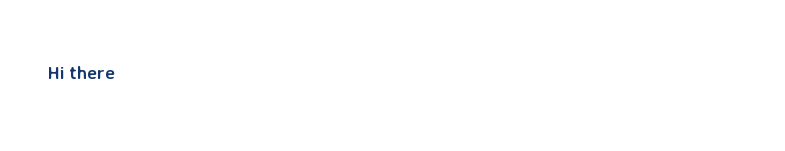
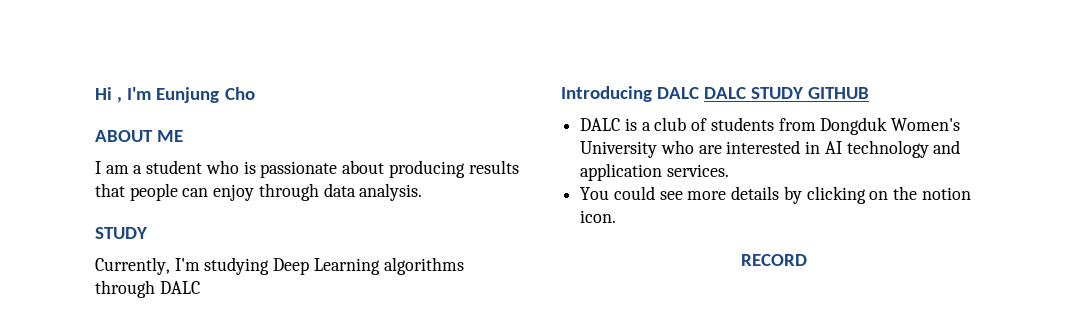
[69,66,115,79] there -> [117,87,255,103] [95,130,183,142] [95,160,519,178] [95,183,423,201] [95,227,148,239] [95,257,464,275] [95,280,200,298] [561,86,869,102] [580,117,961,135] [580,140,961,158] [580,163,729,181] [580,186,971,204] [580,210,617,223] [740,254,807,266] , I'm Eunjung Cho // ABOUT ME // I am a student who is passionate about producing results that people can enjoy through data analysis. // STUDY // Currently, I'm studying Deep Learning algorithms through DALC // Introducing DALC DALC STUDY GITHUB // DALC is a club of students from Dongduk Women's University who are interested in AI technology and application services. // You could see more details by clicking on the notion icon. // RECORD

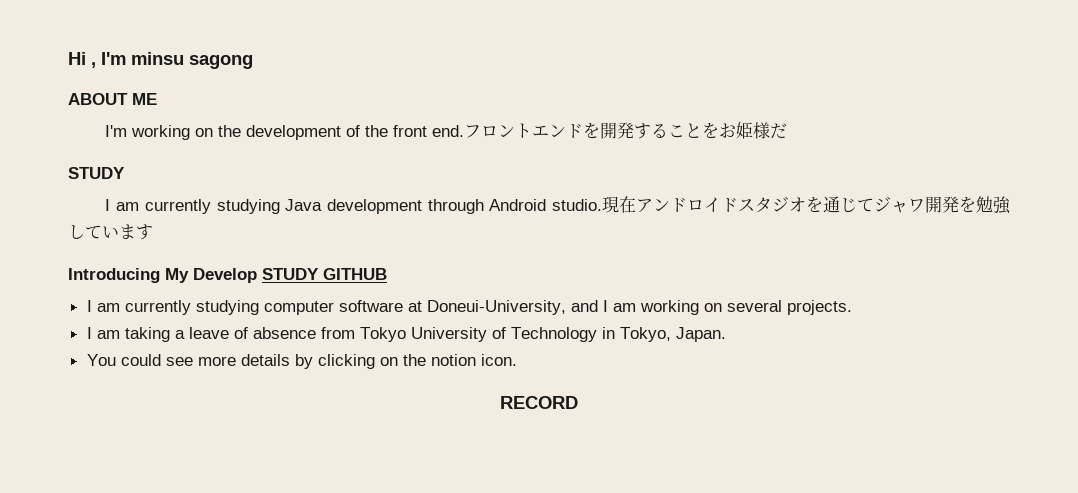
[156,87,255,103] Eunjung Cho -> [131,52,253,69] minsu sagong
[95,160,519,178] [95,183,423,201] [95,227,148,239] [95,257,464,275] [95,280,200,298] I am a student who is passionate about producing results that people can enjoy through data analysis. // STUDY // Currently, I'm studying Deep Learning algorithms through DALC -> [105,122,788,140] [68,167,125,179] [105,196,1012,214] [68,224,153,240] I'm working on the development of the front end.フロントエンドを開発することをお姫様だ // STUDY // I am currently studying Java development through Android studio.現在アンドロイドスタジオを通じてジャワ開発を勉強しています
[656,87,746,99] DALC DALC -> [165,268,257,283] My Develop
[580,117,961,135] [580,140,961,158] [580,163,729,181] DALC is a club of students from Dongduk Women's University who are interested in AI technology and application services. -> [86,300,852,315] [86,327,726,342] I am currently studying computer software at Doneui-University, and I am working on several projects. // I am taking a leave of absence from Tokyo University of Technology in Tokyo, Japan.

